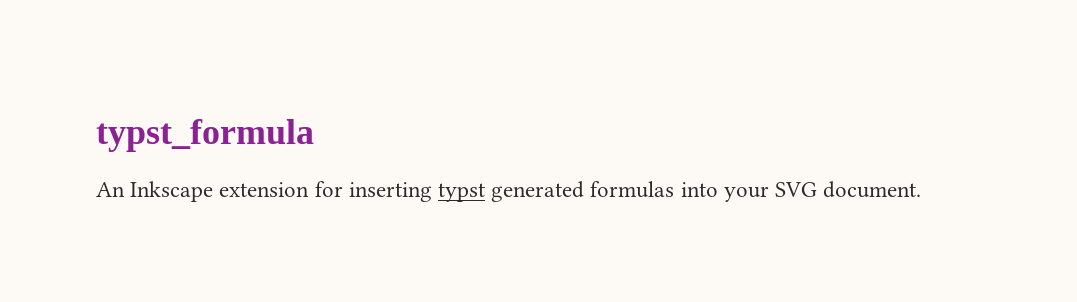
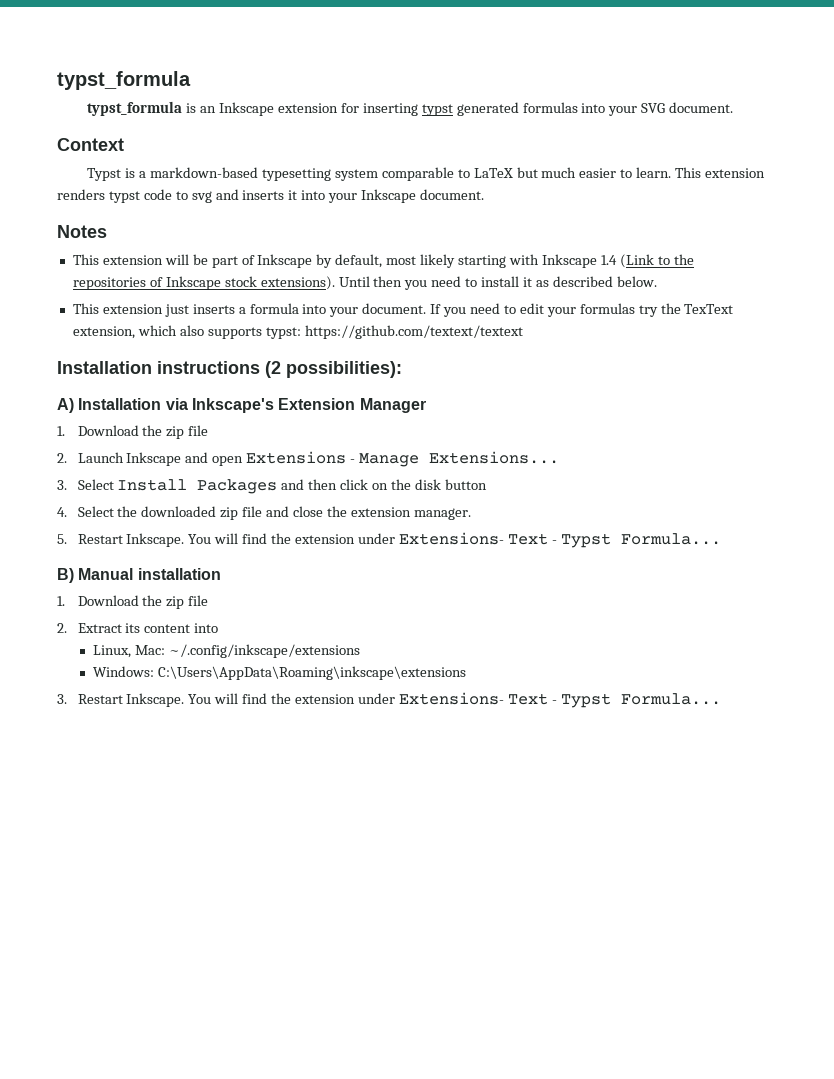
[96,182,125,197] An -> [87,101,217,116] typst_formula is an
(922, 189) none -> [57,138,124,151] [87,167,765,181] [57,189,485,203] [57,225,107,238] [72,254,694,268] [72,276,657,290] [72,303,734,317] [72,325,523,339] [57,361,402,378] [57,398,426,413] [57,425,209,439] [57,451,559,467] [57,479,487,494] [57,506,471,520] [57,532,721,548] [57,568,221,583] [57,595,209,609] [57,623,219,633] [93,644,361,658] [93,666,467,680] [57,692,721,708] // Context // Typst is a markdown-based typesetting system comparable to LaTeX but much easier to learn. This extension renders typst code to svg and inserts it into your Inkscape document. // Notes // This extension will be part of Inkscape by default, most likely starting with Inkscape 1.4 (Link to the repositories of Inkscape stock extensions). Until then you need to install it as described below. // This extension just inserts a formula into your document. If you need to edit your formulas try the TexText extension, which also supports typst: https://github.com/textext/textext // Installation instructions (2 possibilities): // A) Installation via Inkscape's Extension Manager // 1. Download the zip file // 2. Launch Inkscape and open Extensions - Manage Extensions... // 3. Select Install Packages and then click on the disk button // 4. Select the downloaded zip file and close the extension manager. // 5. Restart Inkscape. You will find the extension under Extensions- Text - Typst Formula... // B) Manual installation // 1. Download the zip file // 2. Extract its content into // Linux, Mac: ~/.config/inkscape/extensions // Windows: C:\Users\AppData\Roaming\inkscape\extensions // 3. Restart Inkscape. You will find the extension under Extensions- Text - Typst Formula...

